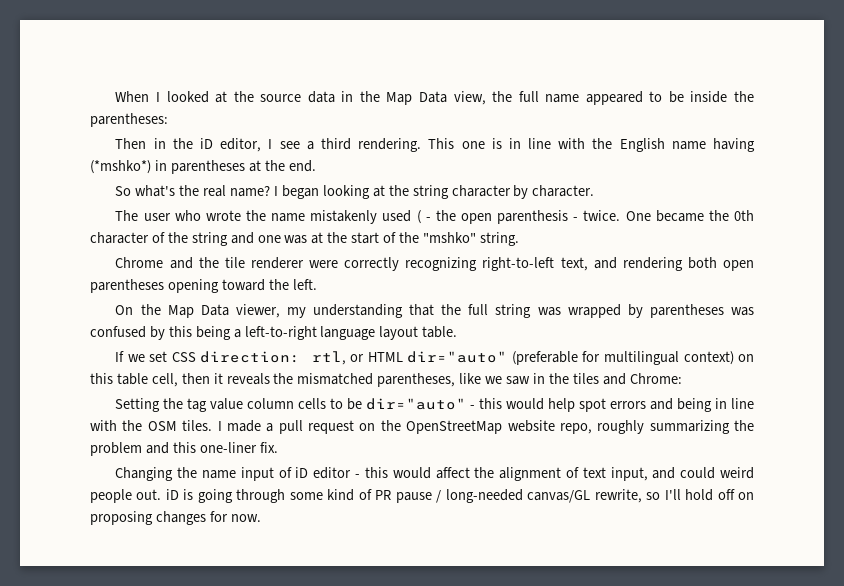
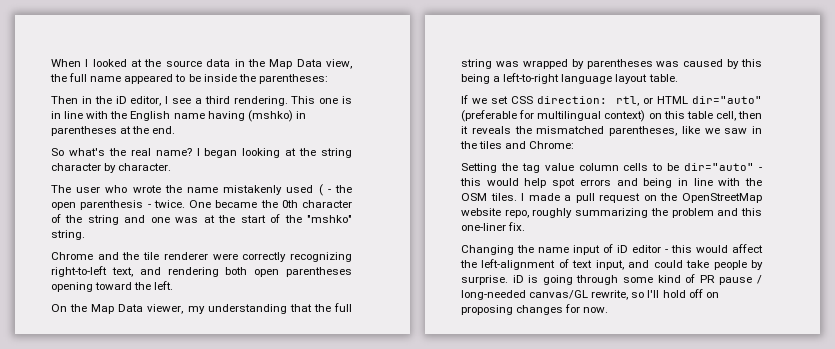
[90,160,151,174] (*mshko*) -> [247,110,293,122] (mshko)
[90,326,146,338] confused -> [683,59,724,67] caused
[499,467,562,481] alignment -> [481,259,556,270] left-alignment
[719,467,754,479] [90,489,162,503] weird people out. -> [686,260,763,270] [461,275,508,285] take people by surprise.

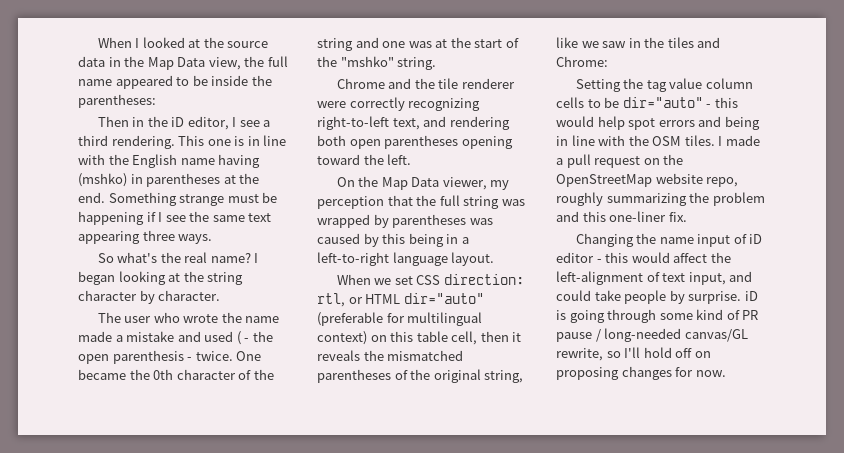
(176, 130) none -> [108,192,278,206] [78,211,272,225] [78,230,213,244] Something strange must be happening if I see the same text appearing three ways.
[223,185,283,195] mistakenly -> [78,331,201,342] made a mistake and
[207,304,287,314] understanding -> [317,196,384,209] perception
(490, 79) none -> [446,234,459,244] in
[615,74,678,84] [461,95,468,104] layout table. // If -> [451,252,495,266] [336,274,371,285] layout. // When
[609,126,677,136] parentheses, -> [317,369,524,383] parentheses of the original string,

